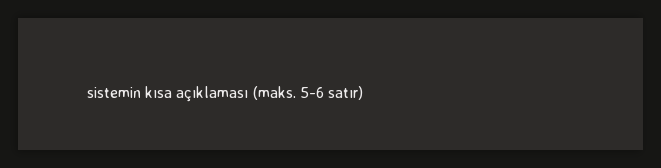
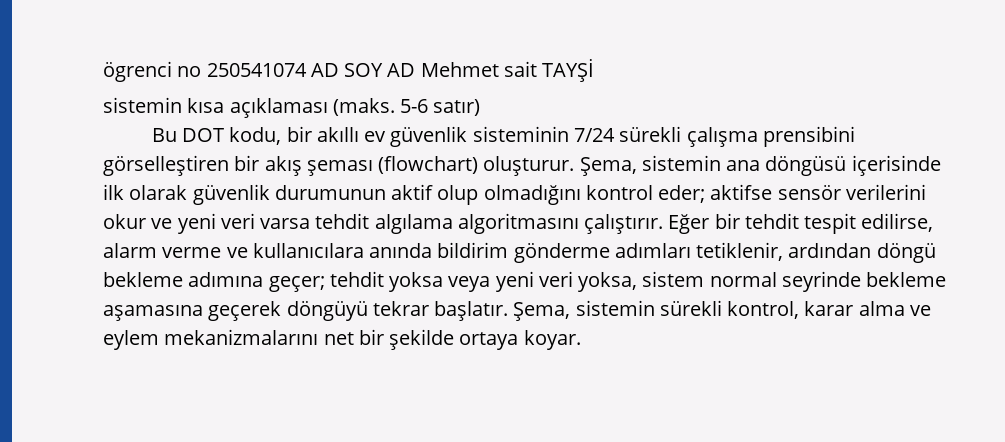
(87, 92) none -> [103,59,595,82] ögrenci no 250541074 AD SOY AD Mehmet sait TAYŞİ //
(363, 93) none -> [151,126,855,147] [103,155,941,176] [103,184,926,205] [103,213,934,234] [103,242,936,263] [103,271,947,292] [103,300,931,321] [103,329,581,350] // Bu DOT kodu, bir akıllı ev güvenlik sisteminin 7/24 sürekli çalışma prensibini görselleştiren bir akış şeması (flowchart) oluşturur. Şema, sistemin ana döngüsü içerisinde ilk olarak güvenlik durumunun aktif olup olmadığını kontrol eder; aktifse sensör verilerini okur ve yeni veri varsa tehdit algılama algoritmasını çalıştırır. Eğer bir tehdit tespit edilirse, alarm verme ve kullanıcılara anında bildirim gönderme adımları tetiklenir, ardından döngü bekleme adımına geçer; tehdit yoksa veya yeni veri yoksa, sistem normal seyrinde bekleme aşamasına geçerek döngüyü tekrar başlatır. Şema, sistemin sürekli kontrol, karar alma ve eylem mekanizmalarını net bir şekilde ortaya koyar.

